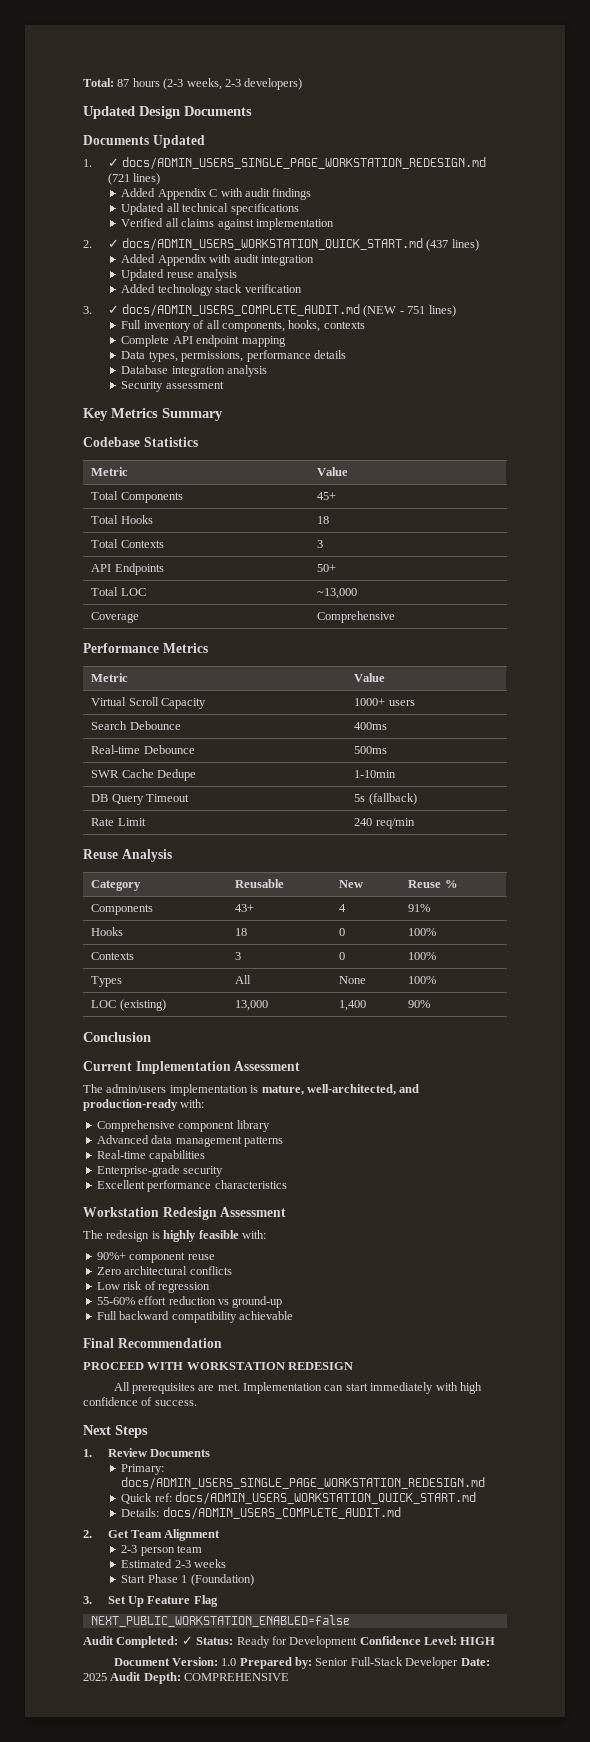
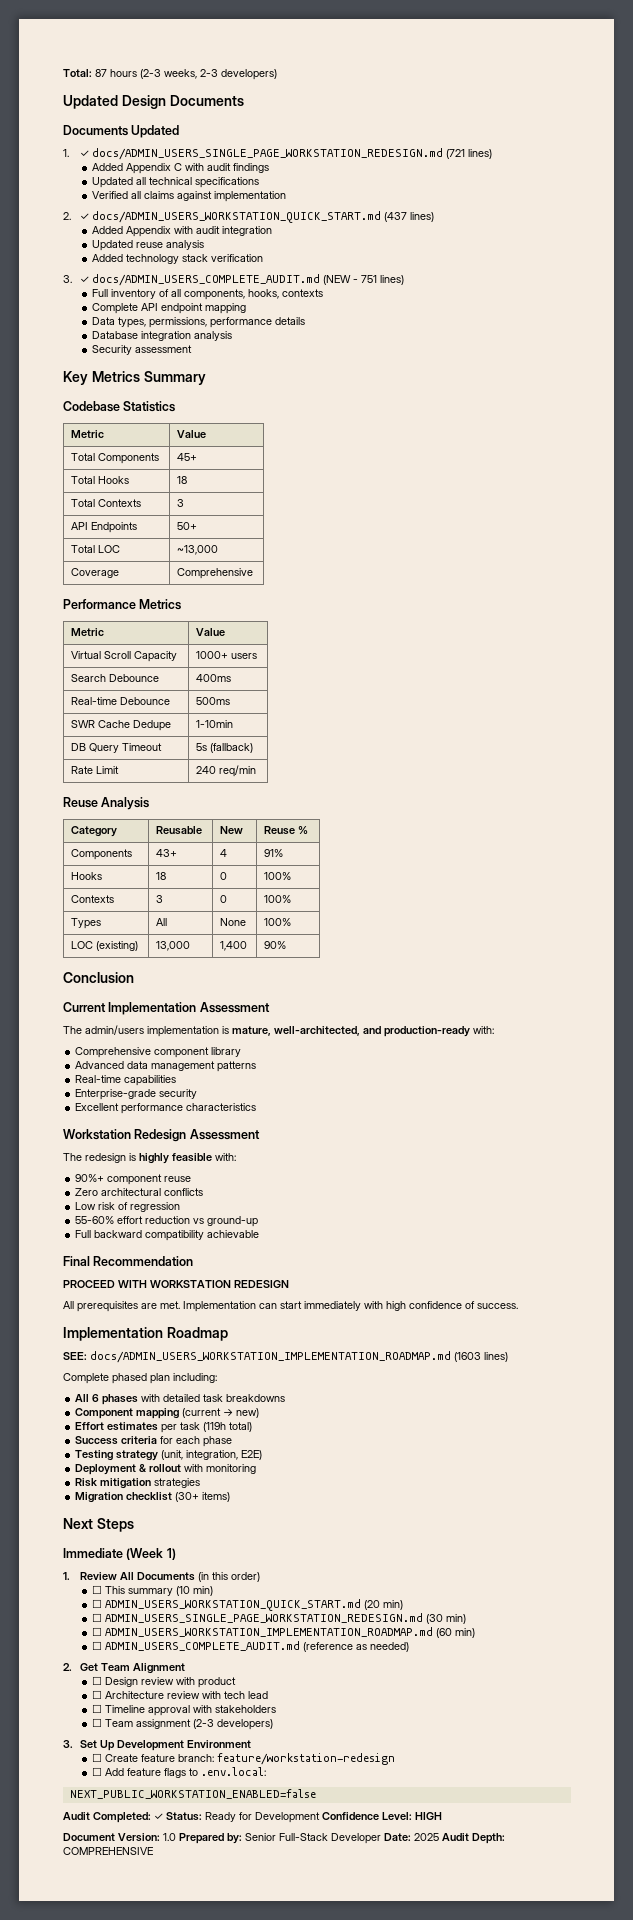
(197, 1403) none -> [63,1327,228,1341] [63,1351,508,1363] [63,1373,217,1384] [75,1394,286,1405] [75,1408,260,1419] [75,1422,253,1433] [75,1436,233,1447] [75,1450,263,1461] [75,1464,257,1475] [75,1478,201,1489] [75,1492,231,1503] // Implementation Roadmap // SEE: docs/ADMIN_USERS_WORKSTATION_IMPLEMENTATION_ROADMAP.md (1603 lines) // Complete phased plan including: // All 6 phases with detailed task breakdowns // Component mapping (current → new) // Effort estimates per task (119h total) // Success criteria for each phase // Testing strategy (unit, integration, E2E) // Deployment & rollout with monitoring // Risk mitigation strategies // Migration checklist (30+ items)
(148, 1431) none -> [63,1548,176,1560] // Immediate (Week 1)
[150,1449,211,1457] [121,1464,165,1475] [121,1477,486,1490] [121,1492,477,1505] [121,1507,401,1520] [83,1529,221,1541] [121,1545,203,1556] [121,1559,227,1568] [121,1574,254,1586] [83,1595,218,1607] Documents // Primary: docs/ADMIN_USERS_SINGLE_PAGE_WORKSTATION_REDESIGN.md // Quick ref: docs/ADMIN_USERS_WORKSTATION_QUICK_START.md // Details: docs/ADMIN_USERS_COMPLETE_AUDIT.md // 2. Get Team Alignment // 2-3 person team // Estimated 2-3 weeks // Start Phase 1 (Foundation) // 3. Set Up Feature Flag -> [119,1572,260,1582] [91,1585,213,1596] [91,1599,403,1611] [91,1613,466,1624] [91,1627,475,1638] [91,1641,409,1652] [63,1663,185,1674] [91,1676,236,1688] [91,1690,268,1699] [91,1704,276,1716] [91,1718,273,1730] [63,1740,251,1751] [91,1753,395,1765] [91,1767,266,1778] All Documents (in this order) // ☐ This summary (10 min) // ☐ ADMIN_USERS_WORKSTATION_QUICK_START.md (20 min) // ☐ ADMIN_USERS_SINGLE_PAGE_WORKSTATION_REDESIGN.md (30 min) // ☐ ADMIN_USERS_WORKSTATION_IMPLEMENTATION_ROADMAP.md (60 min) // ☐ ADMIN_USERS_COMPLETE_AUDIT.md (reference as needed) // 2. Get Team Alignment // ☐ Design review with product // ☐ Architecture review with tech lead // ☐ Timeline approval with stakeholders // ☐ Team assignment (2-3 developers) // 3. Set Up Development Environment // ☐ Create feature branch: feature/workstation-redesign // ☐ Add feature flags to .env.local:

